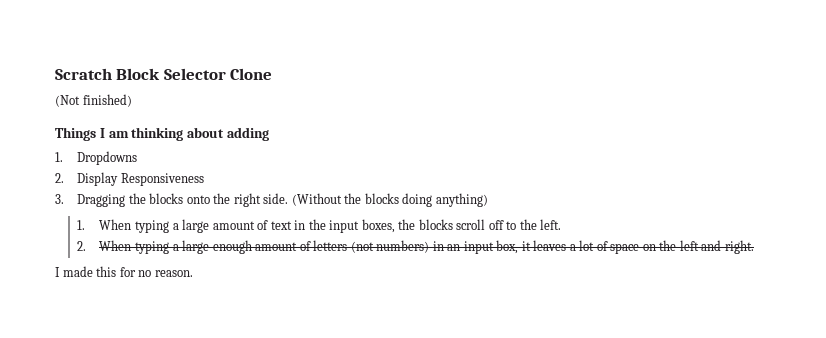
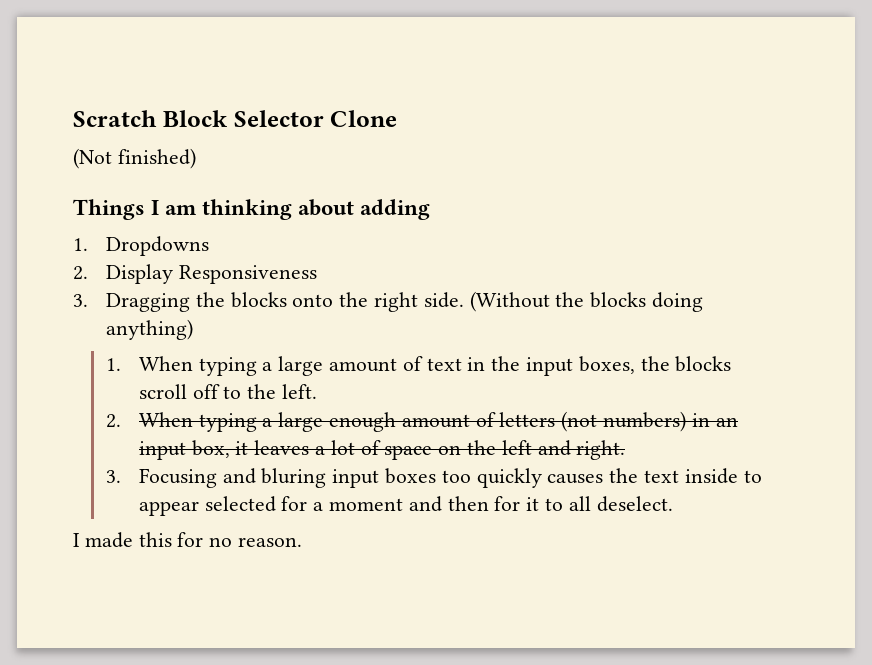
(754, 247) none -> [105,468,762,488] [138,496,673,516] // 3. Focusing and bluring input boxes too quickly causes the text inside to appear selected for a moment and then for it to all deselect.

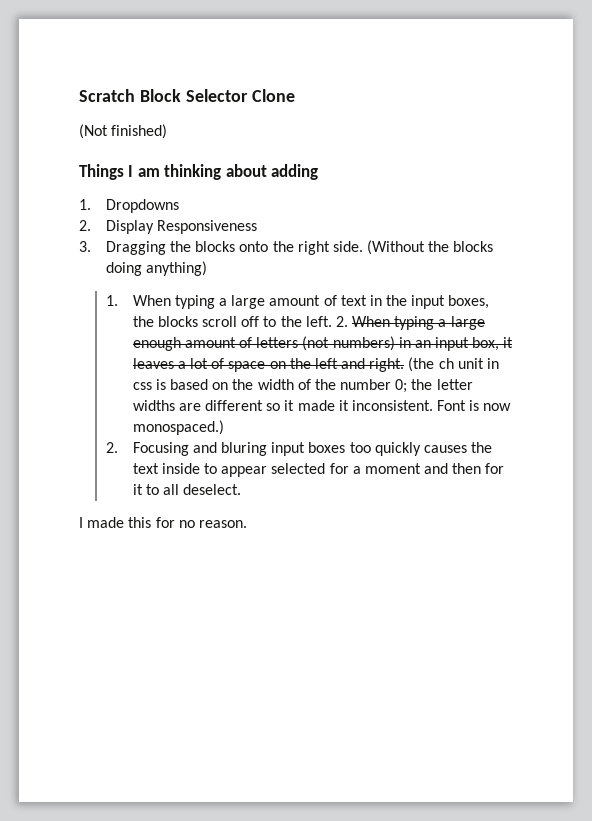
(317, 391) // -> (332, 321) none
[105,470,121,483] // 3. -> [408,357,500,372] [132,379,473,393] [132,400,512,411] [132,420,224,435] [105,442,118,453] (the ch unit in css is based on the width of the number 0; the letter widths are different so it made it inconsistent. Font is now monospaced.) // 2.

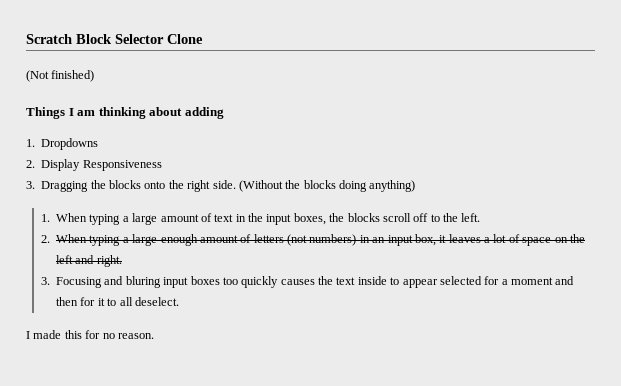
(332, 321) none -> (481, 217) //
[408,357,500,372] [132,379,473,393] [132,400,512,411] [132,420,224,435] [105,442,118,453] (the ch unit in css is based on the width of the number 0; the letter widths are different so it made it inconsistent. Font is now monospaced.) // 2. -> [40,277,50,285] // 3.

